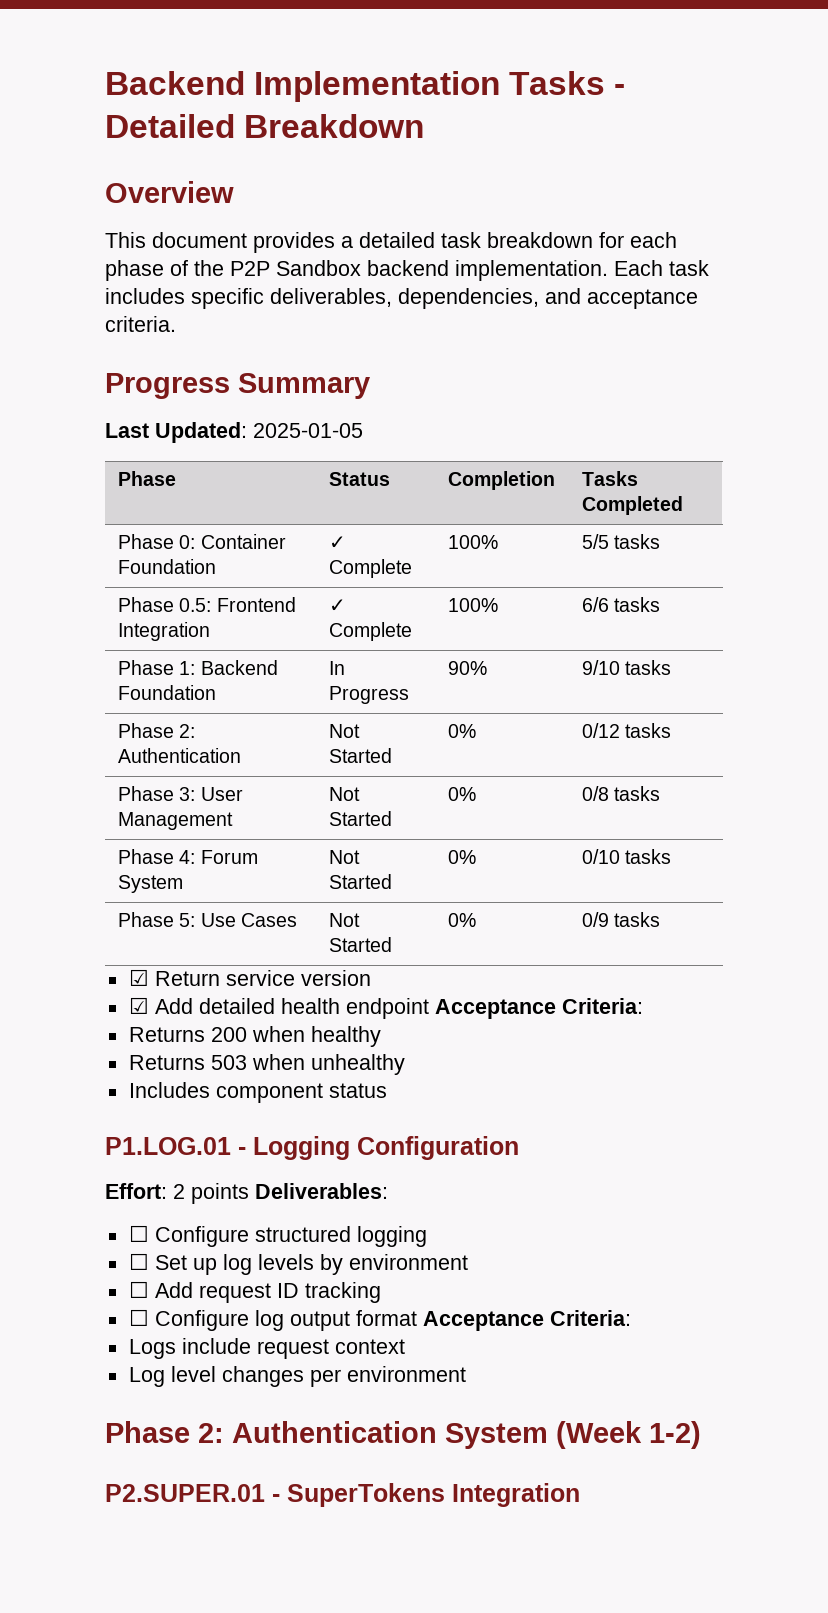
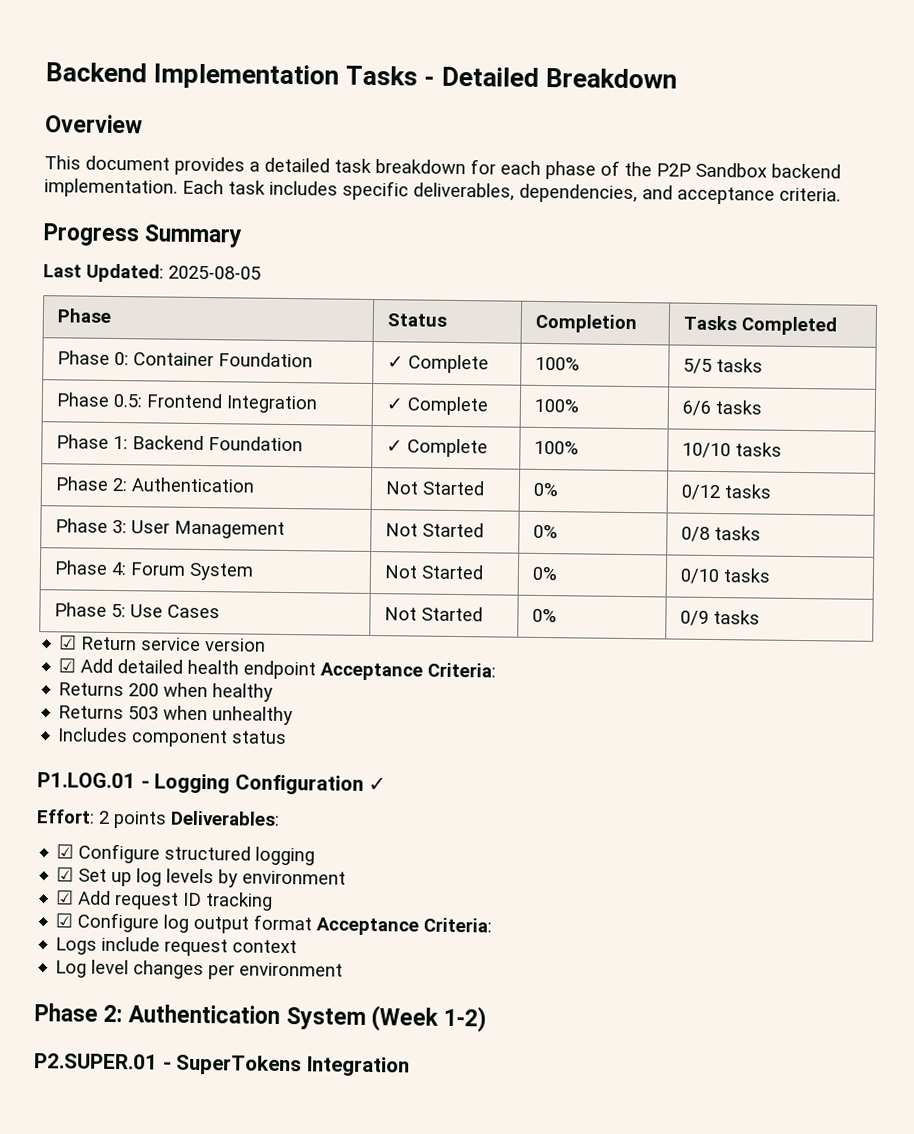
[253,423,363,438] 2025-01-05 -> [168,265,261,280] 2025-08-05
[328,661,345,675] [328,686,409,704] [447,661,487,675] [581,660,620,675] In Progress | 90% | 9/10 -> [385,438,488,458] [533,440,579,455] [681,442,731,459] ✓ Complete | 100% | 10/10
(519, 1148) none -> [368,776,388,792] ✓
[128,1225,149,1242] ☐ -> [56,844,75,859] ☑
[128,1253,149,1270] ☐ -> [56,867,75,882] ☑
[128,1281,149,1298] ☐ -> [56,890,75,905] ☑
[128,1309,149,1326] ☐ -> [55,913,74,928] ☑

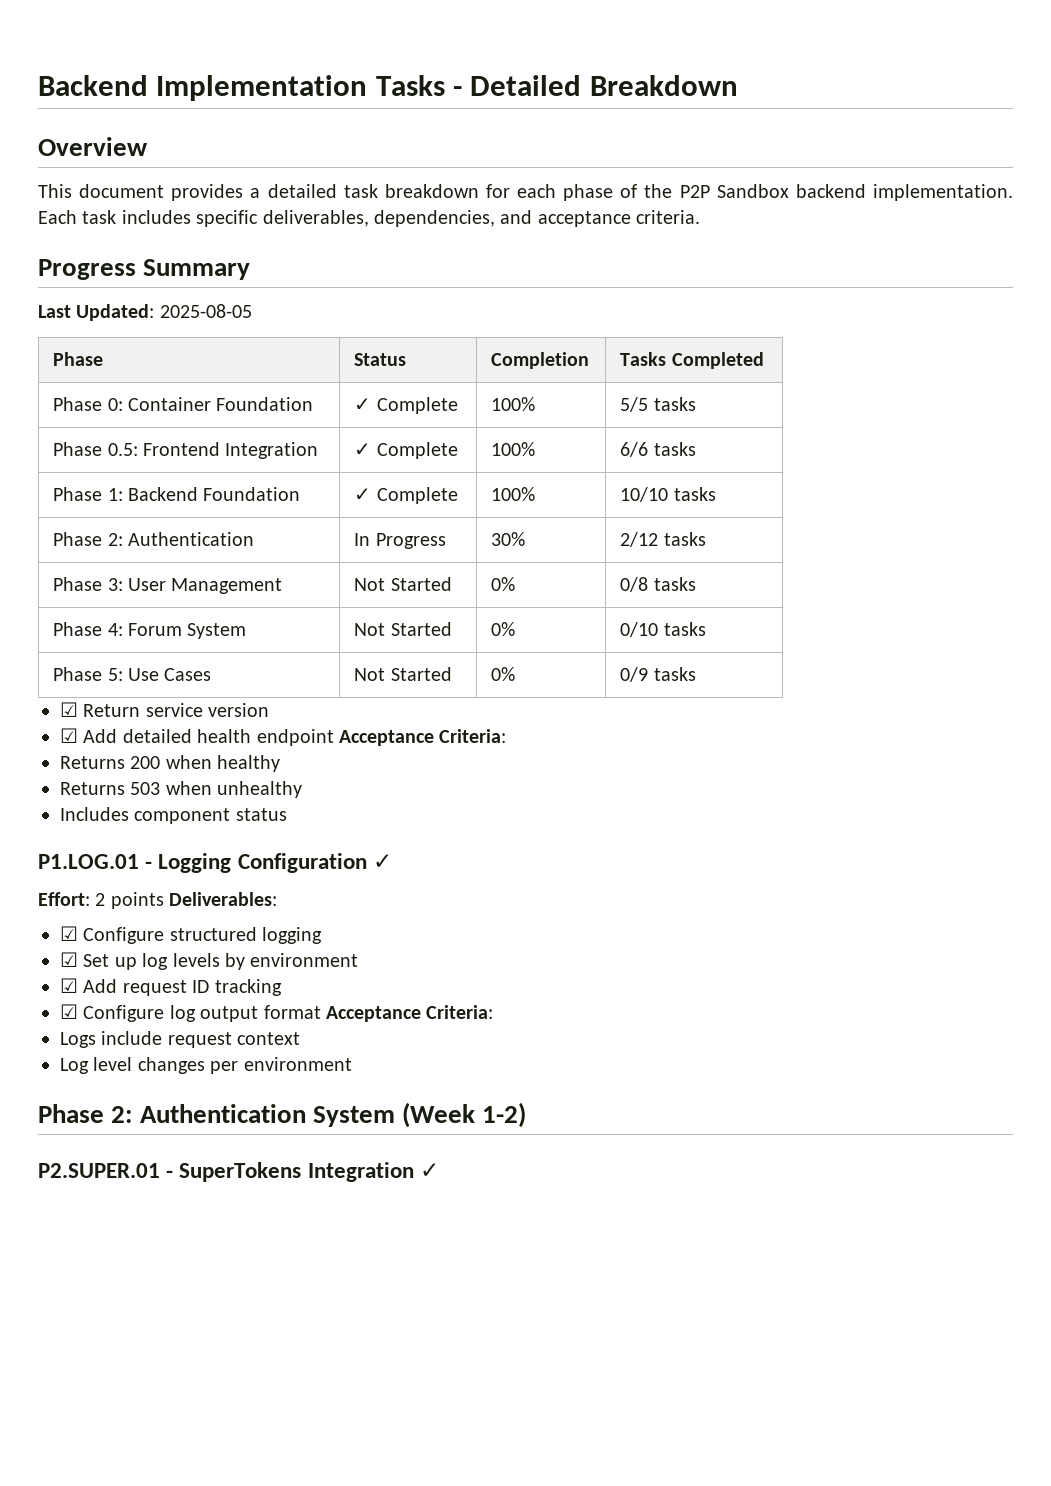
[384,480,485,496] [532,482,558,497] [680,484,720,501] Not Started | 0% | 0/12 -> [354,533,446,549] [491,532,526,546] [620,532,659,547] In Progress | 30% | 2/12
(410, 1066) none -> [419,1163,439,1178] ✓

